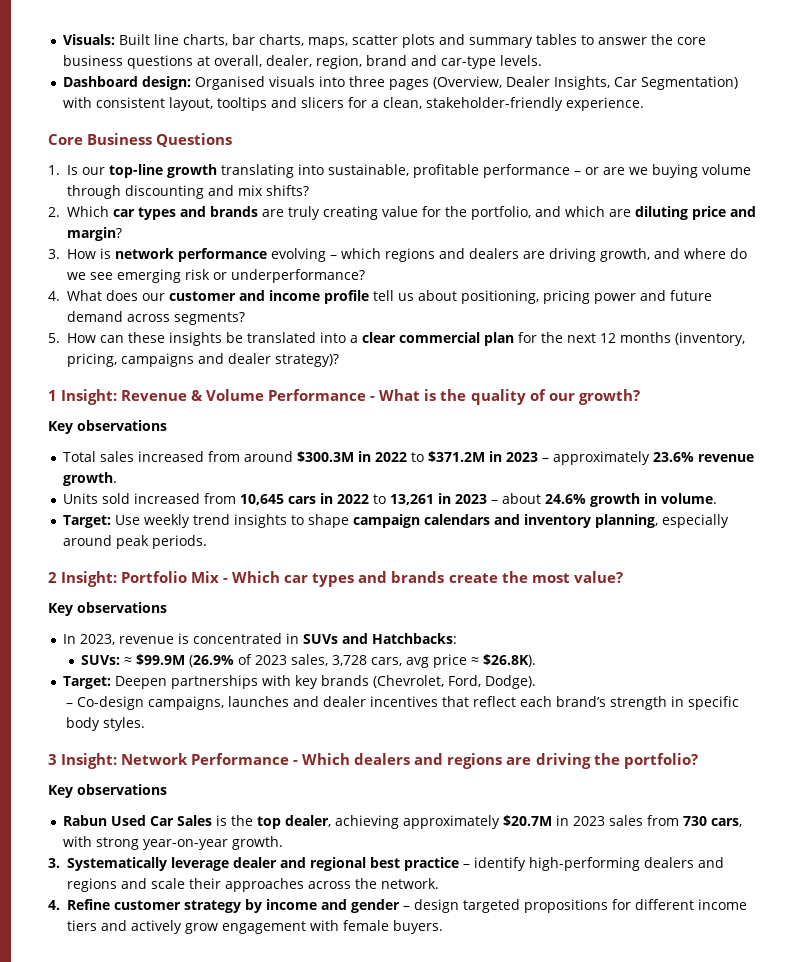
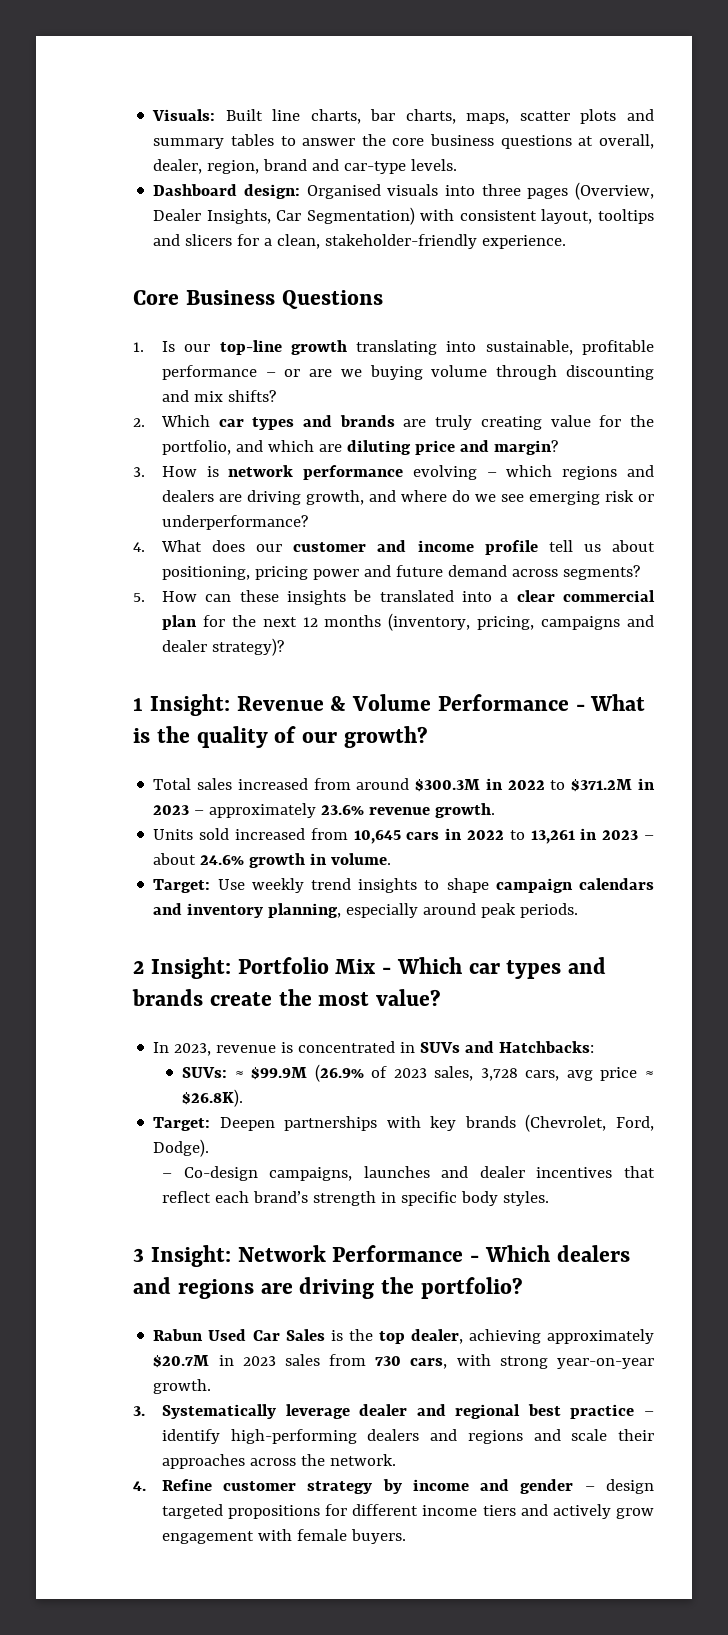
[48,420,167,434] // Key observations -> (428, 737) none
[48,602,167,616] // Key observations -> (441, 997) none
[48,784,167,798] // Key observations -> (523, 1288) none

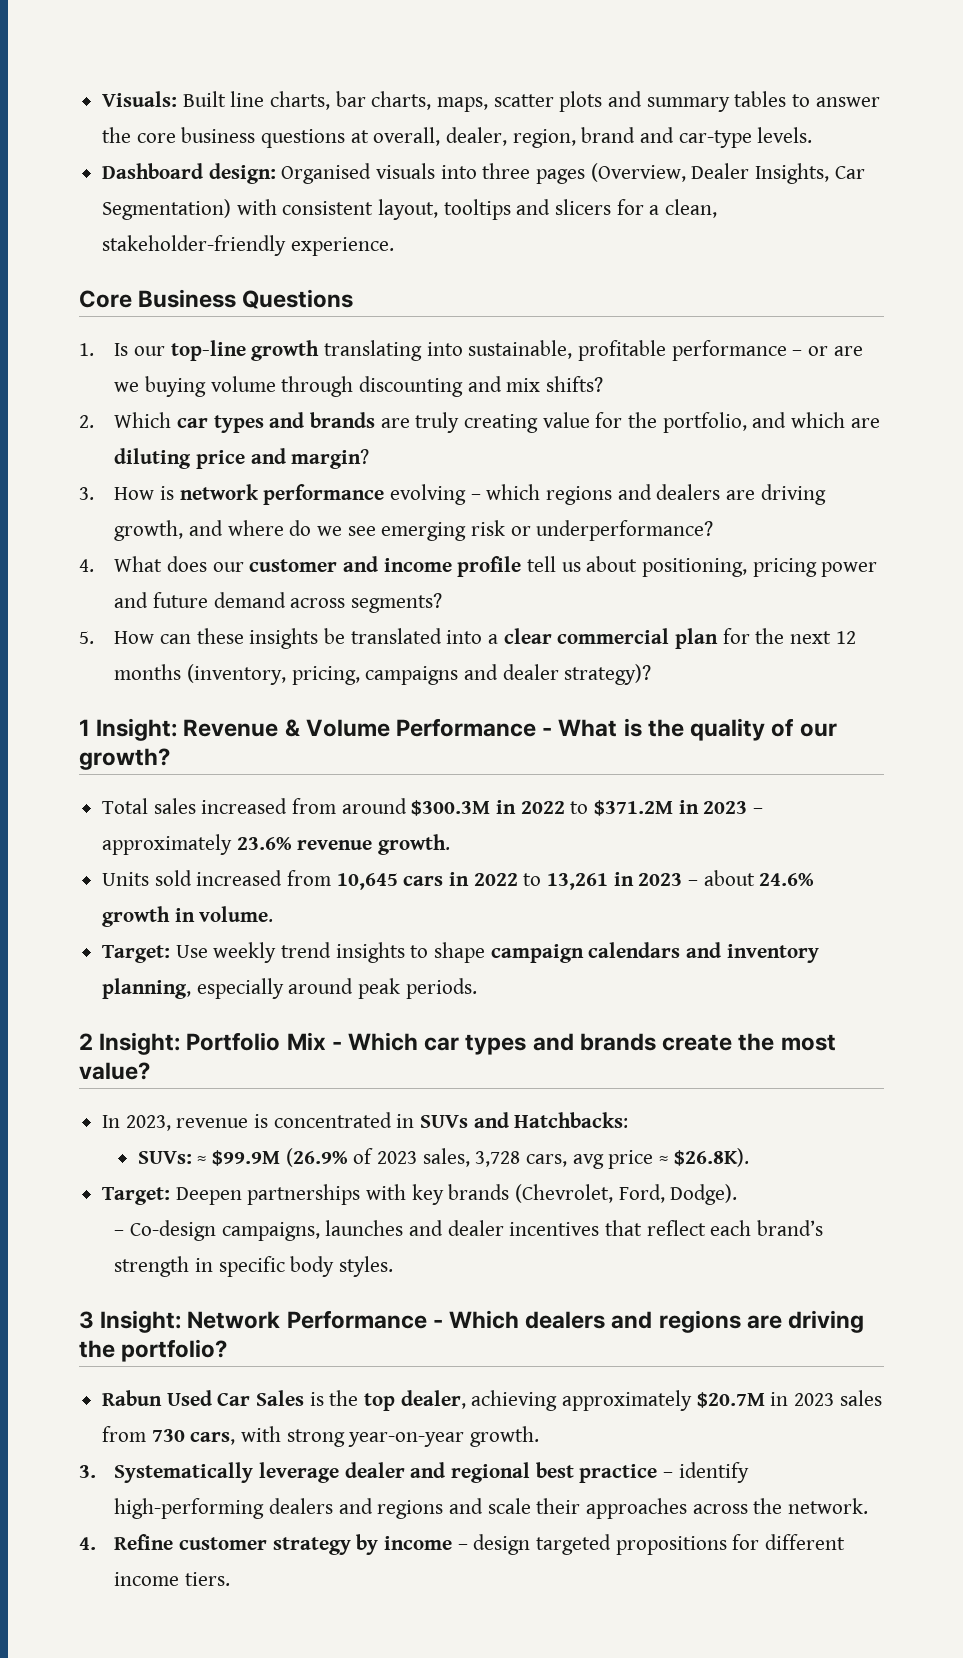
[480,1479,574,1494] and gender -> (453, 1543) none
[482,1504,655,1519] [161,1529,406,1544] tiers and actively grow engagement with female buyers. -> [185,1572,231,1586] tiers.

